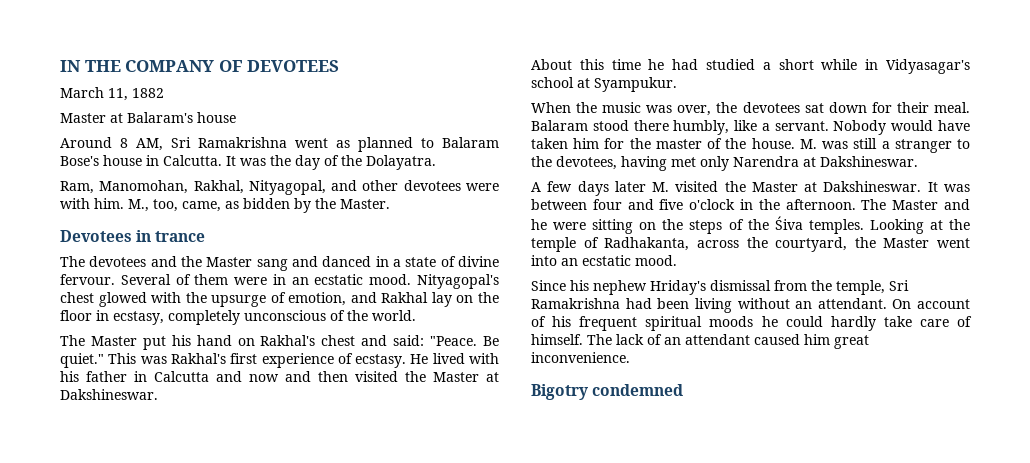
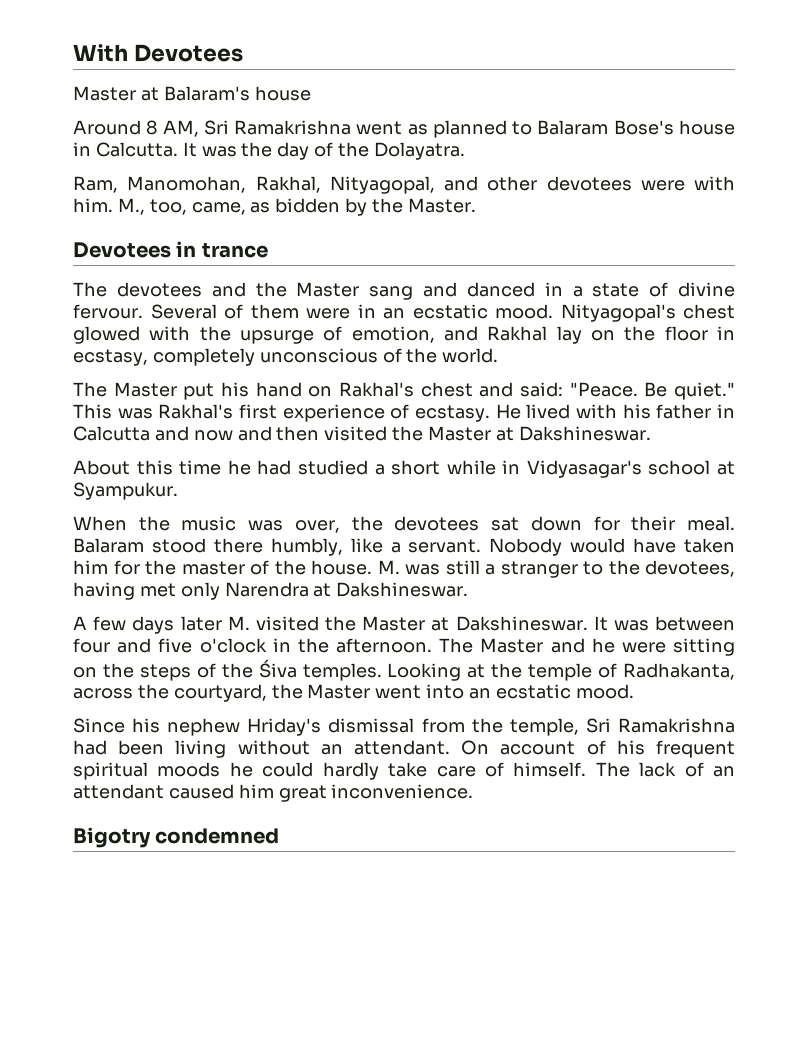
[60,60,340,72] [60,87,164,101] IN THE COMPANY OF DEVOTEES // March 11, 1882 -> [73,44,243,62] With Devotees

